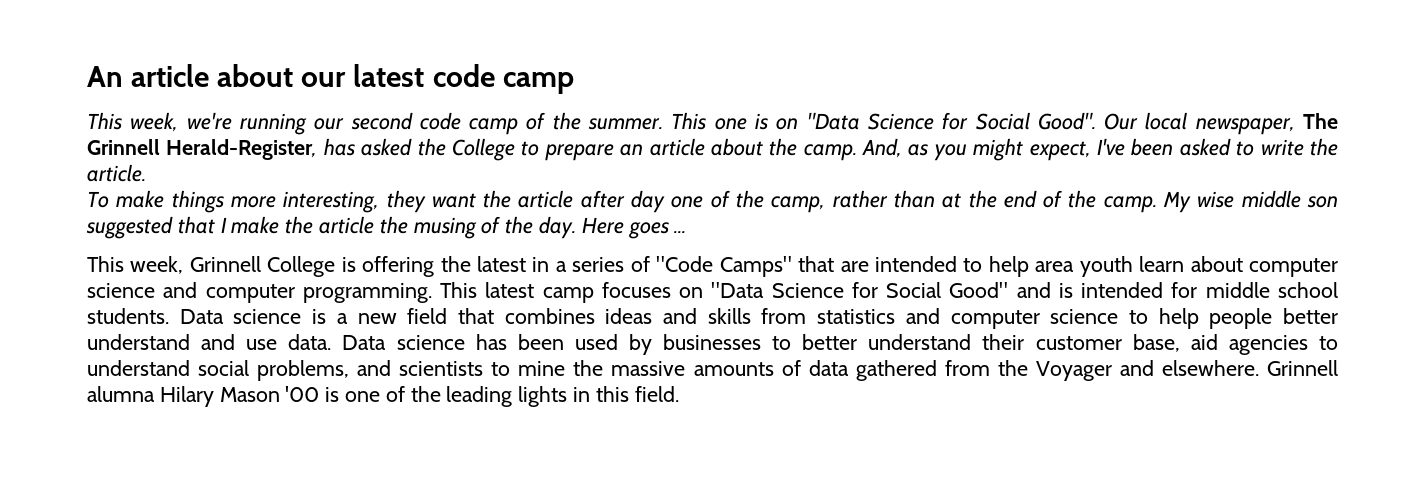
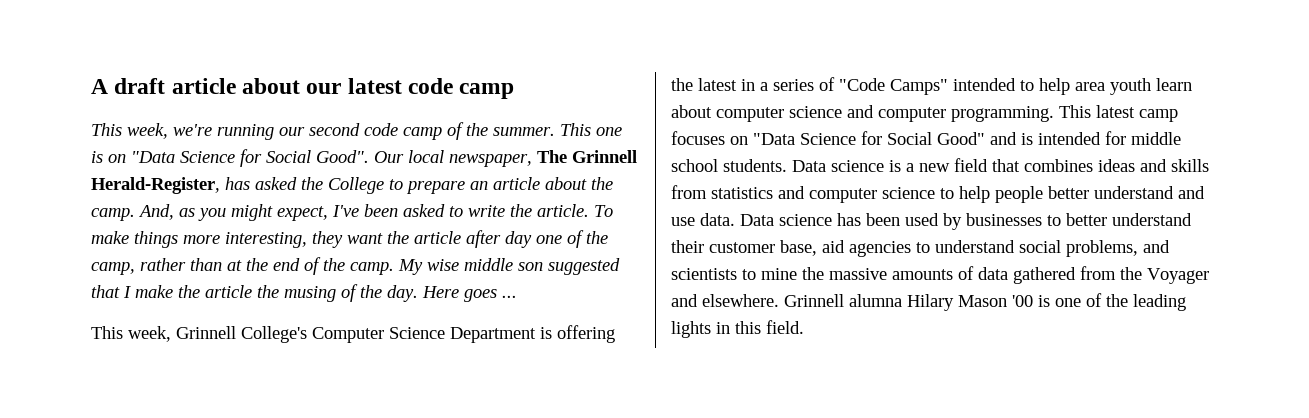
[87,66,123,87] An -> [91,78,166,94] A draft
(146, 173) // -> (589, 210) none
[267,256,336,277] College -> [241,326,536,343] College's Computer Science Department
[798,256,869,272] that are -> (948, 87) none

